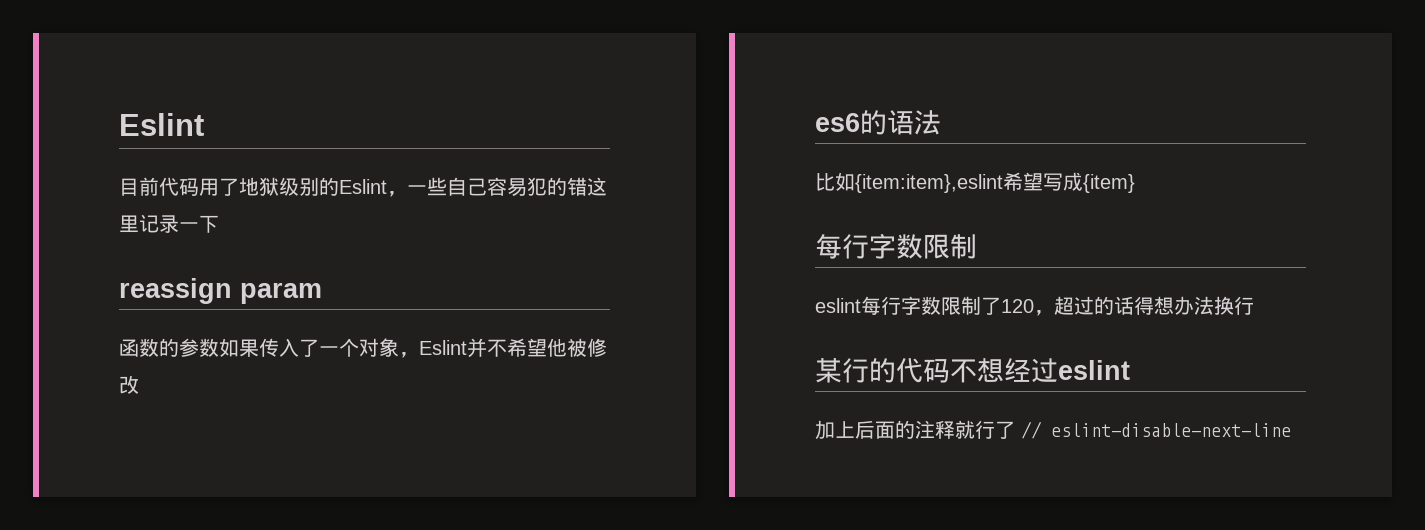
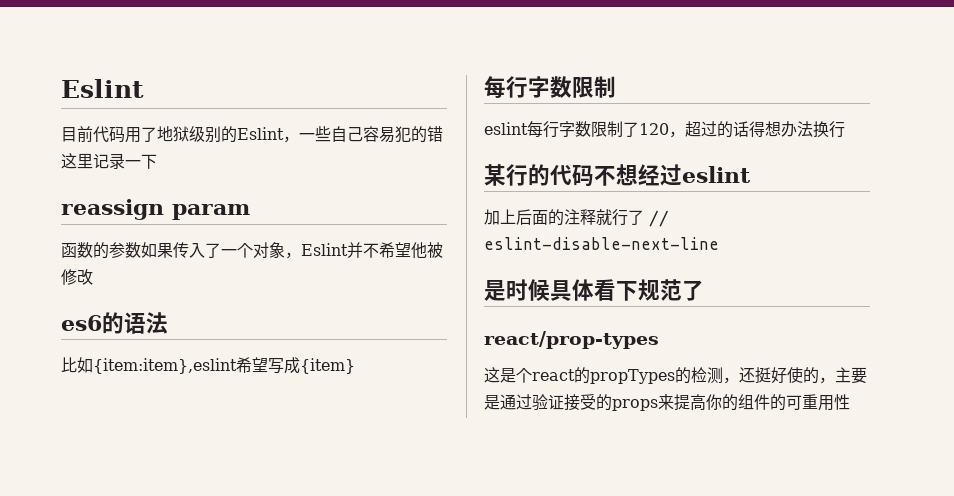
(1291, 430) none -> [484,279,704,301] [484,331,659,349] [484,367,867,384] [484,394,850,411] // 是时候具体看下规范了 // react/prop-types // 这是个react的propTypes的检测，还挺好使的，主要是通过验证接受的props来提高你的组件的可重用性

